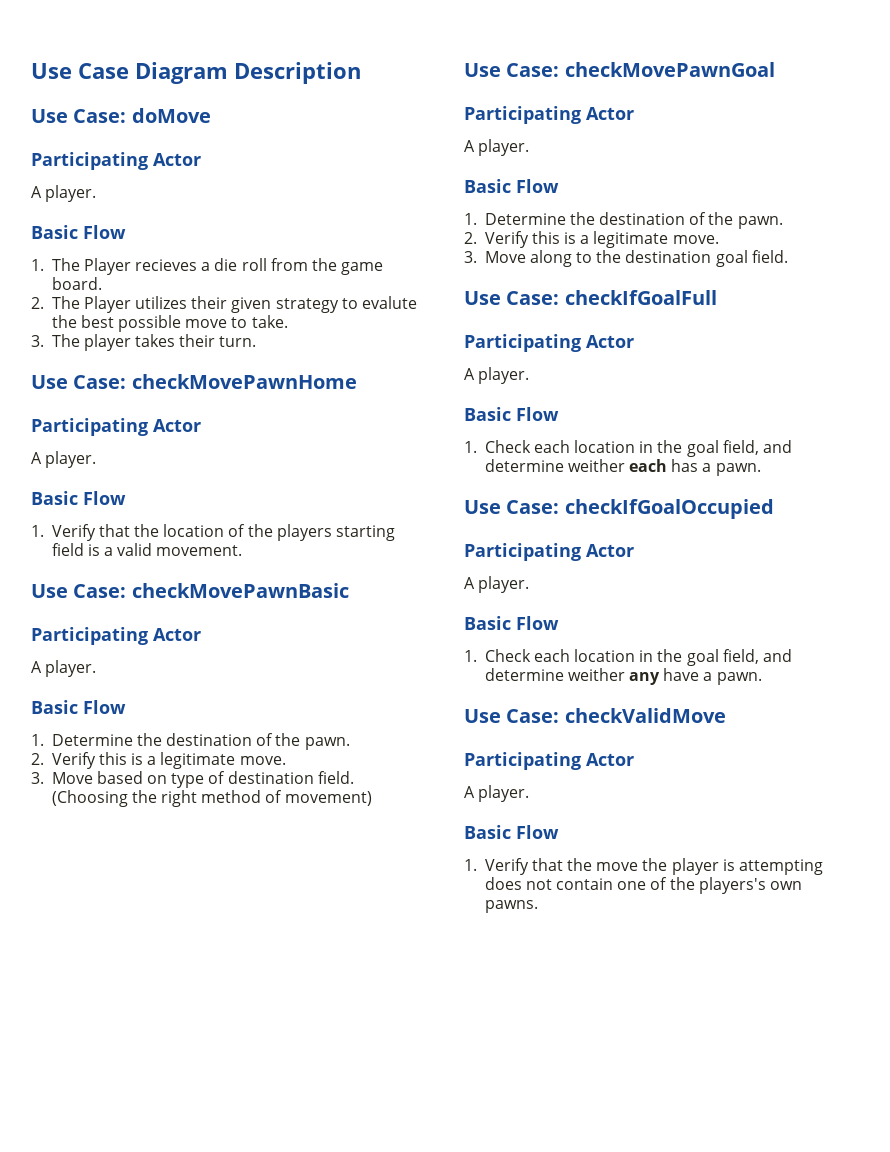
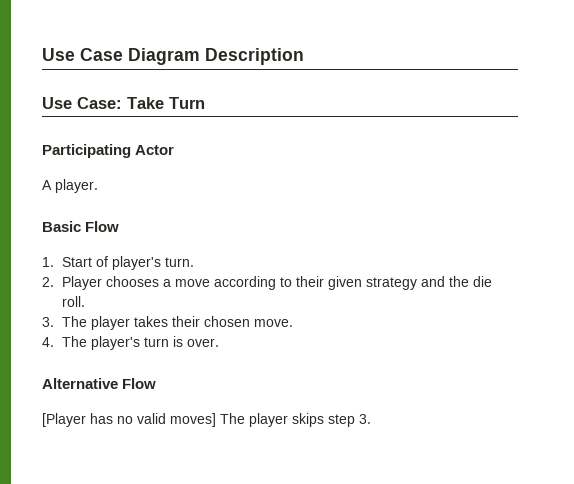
[131,108,211,123] [31,152,201,170] [31,185,97,202] [31,225,126,239] [31,258,384,275] [51,277,102,290] [31,296,418,313] [51,315,288,332] doMove // Participating Actor // A player. // Basic Flow // 1. The Player recieves a die roll from the game board. // 2. The Player utilizes their given strategy to evalute the best possible move to take. -> [127,97,205,109] [42,144,175,158] [42,179,98,193] [42,221,120,232] [42,256,195,270] [42,276,493,290] [62,296,86,307] Take Turn // Participating Actor // A player. // Basic Flow // 1. Start of player's turn. // 2. Player chooses a move according to their given strategy and the die roll.
[219,336,257,347] [31,374,357,389] [31,418,201,436] [31,451,97,468] [31,491,126,505] [31,524,396,541] [51,543,243,556] [31,583,349,598] [31,627,201,645] [31,660,97,677] [31,700,126,714] [31,733,350,750] [31,752,286,769] [31,771,354,788] [51,790,372,807] [464,62,775,77] [464,106,634,124] [464,139,530,156] [464,179,559,193] [464,212,783,229] [464,231,719,248] [464,250,788,267] [464,290,717,305] [464,334,634,352] [464,367,530,384] [464,407,559,421] [464,440,793,457] [484,459,761,476] [464,499,774,519] [464,543,634,561] [464,576,530,593] [464,616,559,630] [464,649,793,666] [484,668,762,685] [464,708,726,723] [464,752,634,770] [464,785,530,802] [464,825,559,839] [464,858,824,875] [484,877,803,894] [484,900,538,913] turn. // Use Case: checkMovePawnHome // Participating Actor // A player. // Basic Flow // 1. Verify that the location of the players starting field is a valid movement. // Use Case: checkMovePawnBasic // Participating Actor // A player. // Basic Flow // 1. Determine the destination of the pawn. // 2. Verify this is a legitimate move. // 3. Move based on type of destination field. (Choosing the right method of movement) // Use Case: checkMovePawnGoal // Participating Actor // A player. // Basic Flow // 1. Determine the destination of the pawn. // 2. Verify this is a legitimate move. // 3. Move along to the destination goal field. // Use Case: checkIfGoalFull // Participating Actor // A player. // Basic Flow // 1. Check each location in the goal field, and determine weither each has a pawn. // Use Case: checkIfGoalOccupied // Participating Actor // A player. // Basic Flow // 1. Check each location in the goal field, and determine weither any have a pawn. // Use Case: checkValidMove // Participating Actor // A player. // Basic Flow // 1. Verify that the move the player is attempting does not contain one of the players's own pawns. -> [204,316,294,327] [42,336,220,350] [42,378,157,389] [42,413,371,427] chosen move. // 4. The player's turn is over. // Alternative Flow // [Player has no valid moves] The player skips step 3.

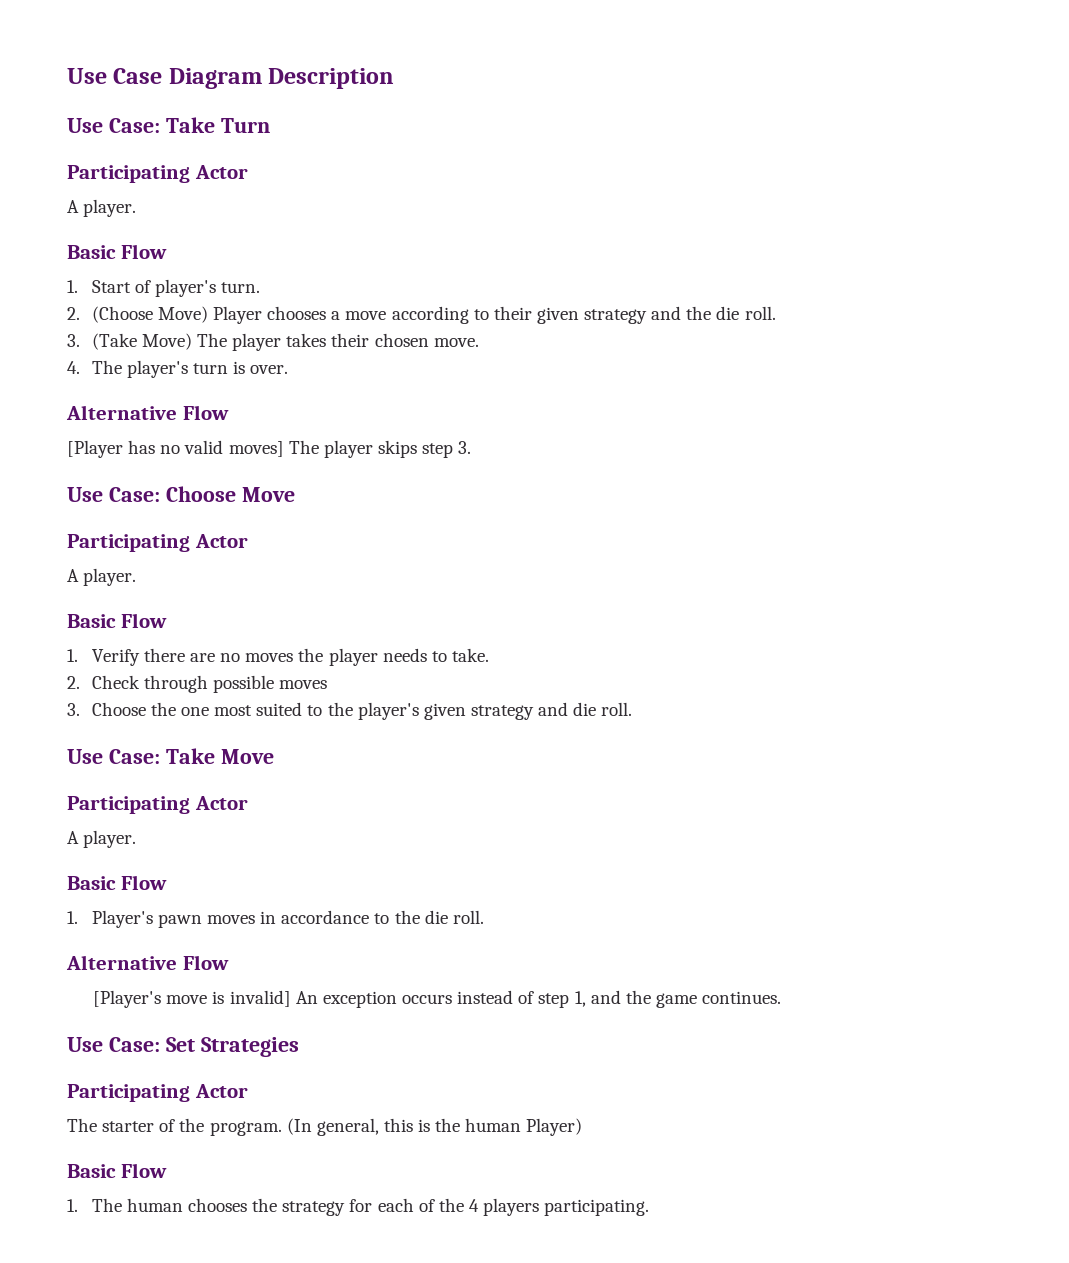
(54, 282) none -> [91,306,208,323] (Choose Move)
(54, 322) none -> [91,333,192,350] (Take Move)
(371, 419) none -> [67,486,295,502] [67,534,248,552] [67,568,137,586] [67,613,167,628] [67,648,489,666] [67,675,328,693] [67,702,633,720] [67,748,274,764] [67,796,248,814] [67,830,137,848] [67,875,167,890] [67,910,484,928] [66,955,229,970] [93,990,782,1008] [67,1037,299,1057] [67,1084,248,1102] [67,1118,583,1136] [67,1163,167,1178] [67,1198,650,1216] // Use Case: Choose Move // Participating Actor // A player. // Basic Flow // 1. Verify there are no moves the player needs to take. // 2. Check through possible moves // 3. Choose the one most suited to the player's given strategy and die roll. // Use Case: Take Move // Participating Actor // A player. // Basic Flow // 1. Player's pawn moves in accordance to the die roll. // Alternative Flow // [Player's move is invalid] An exception occurs instead of step 1, and the game continues. // Use Case: Set Strategies // Participating Actor // The starter of the program. (In general, this is the human Player) // Basic Flow // 1. The human chooses the strategy for each of the 4 players participating.

